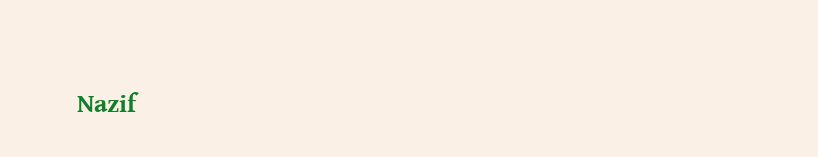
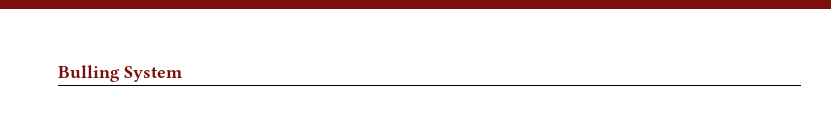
[77,92,139,112] Nazif -> [58,65,183,82] Bulling System

